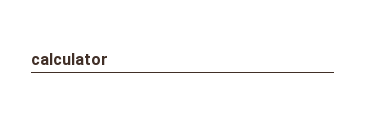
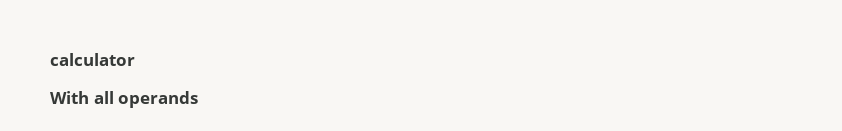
(108, 59) none -> [50,91,199,108] // With all operands

